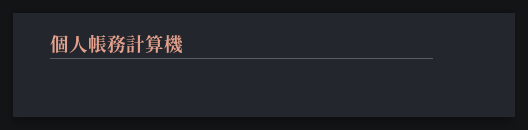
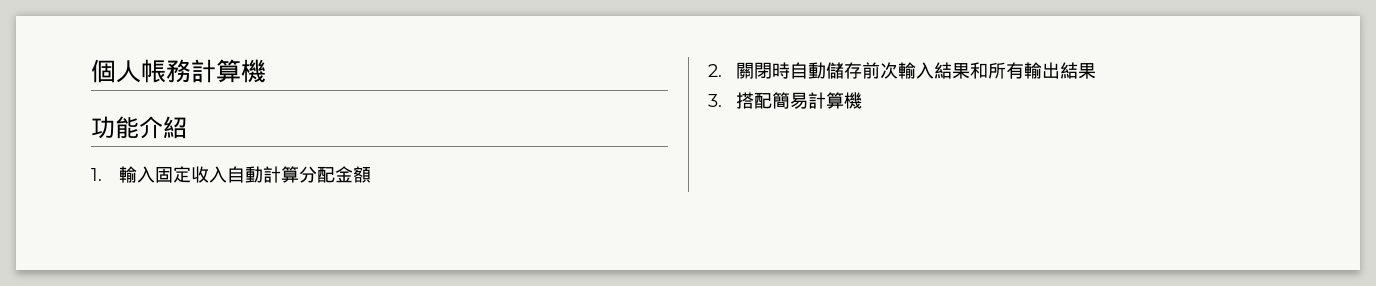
(184, 44) none -> [91,116,187,139] [91,166,372,183] [708,62,1097,79] [708,92,863,109] // 功能介紹 // 1.輸入固定收入自動計算分配金額 // 2.關閉時自動儲存前次輸入結果和所有輸出結果 // 3.搭配簡易計算機

